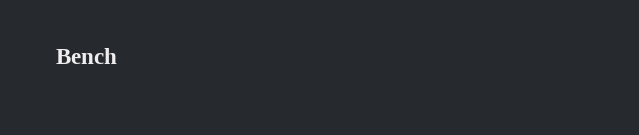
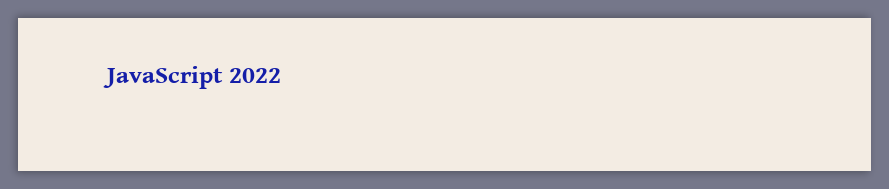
[56,48,117,64] Bench -> [103,66,281,89] JavaScript 2022

